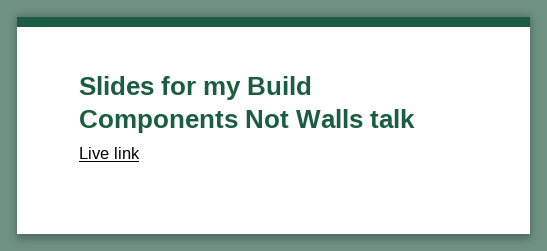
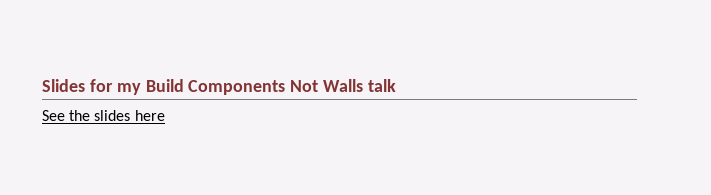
[79,147,140,159] Live link -> [42,110,165,121] See the slides here

